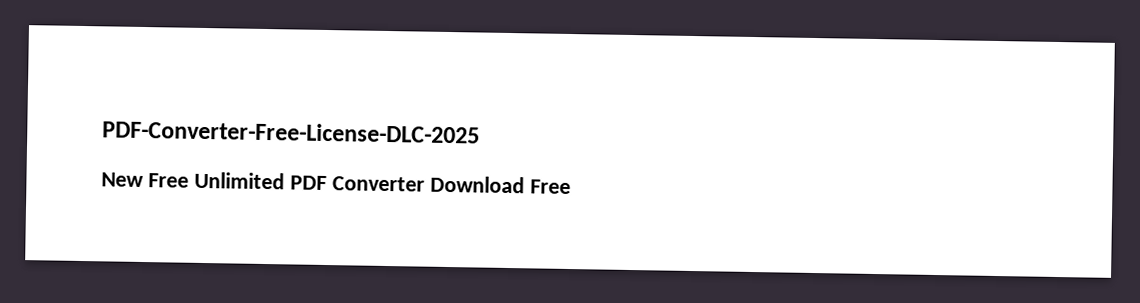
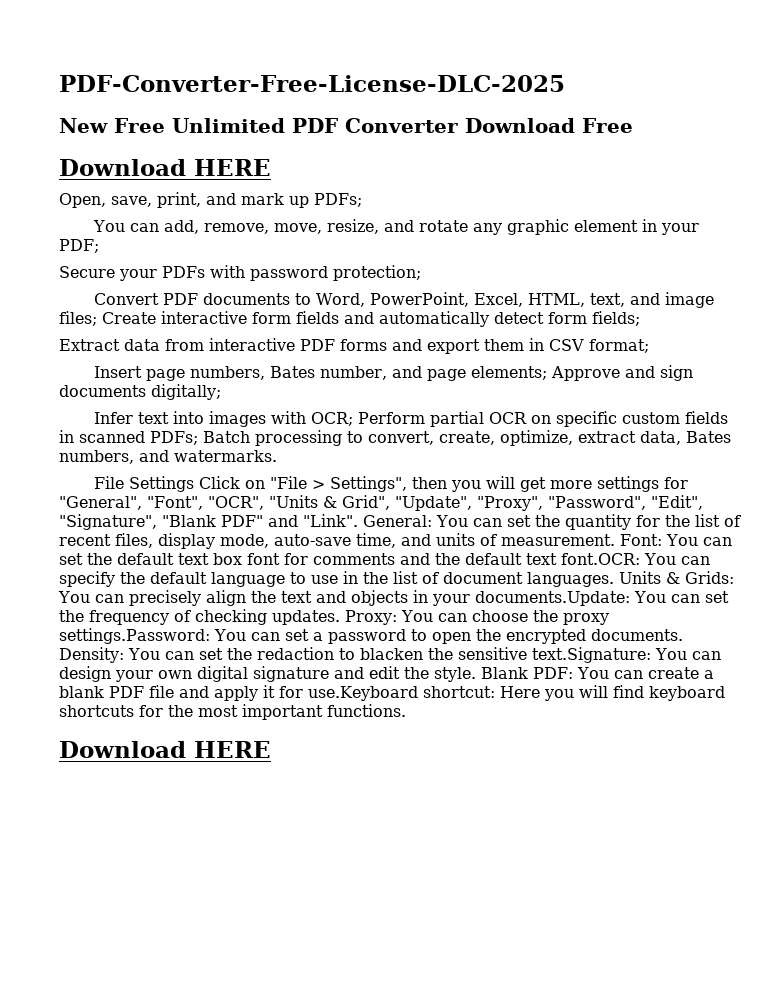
(571, 187) none -> [59,159,271,176] [59,192,362,208] [92,219,699,235] [59,239,99,253] [59,265,421,281] [93,292,714,308] [59,311,640,327] [59,338,649,354] [93,365,693,381] [59,384,221,400] [93,411,728,427] [59,430,731,446] [59,450,277,464] [93,476,688,492] [59,495,703,511] [59,514,741,530] [59,533,732,549] [59,553,710,565] [59,571,734,587] [58,590,729,606] [59,609,609,625] [59,628,683,644] [59,647,721,663] [59,666,714,682] [59,685,725,701] [59,704,406,720] [59,741,271,758] // Download HERE // Open, save, print, and mark up PDFs; // You can add, remove, move, resize, and rotate any graphic element in your PDF; // Secure your PDFs with password protection; // Convert PDF documents to Word, PowerPoint, Excel, HTML, text, and image files; Create interactive form fields and automatically detect form fields; // Extract data from interactive PDF forms and export them in CSV format; // Insert page numbers, Bates number, and page elements; Approve and sign documents digitally; // Infer text into images with OCR; Perform partial OCR on specific custom fields in scanned PDFs; Batch processing to convert, create, optimize, extract data, Bates numbers, and watermarks. // File Settings Click on "File > Settings", then you will get more settings for "General", "Font", "OCR", "Units & Grid", "Update", "Proxy", "Password", "Edit", "Signature", "Blank PDF" and "Link". General: You can set the quantity for the list of recent files, display mode, auto-save time, and units of measurement. Font: You can set the default text box font for comments and the default text font.OCR: You can specify the default language to use in the list of document languages. Units & Grids: You can precisely align the text and objects in your documents.Update: You can set the frequency of checking updates. Proxy: You can choose the proxy settings.Password: You can set a password to open the encrypted documents. Density: You can set the redaction to blacken the sensitive text.Signature: You can design your own digital signature and edit the style. Blank PDF: You can create a blank PDF file and apply it for use.Keyboard shortcut: Here you will find keyboard shortcuts for the most important functions. // Download HERE

